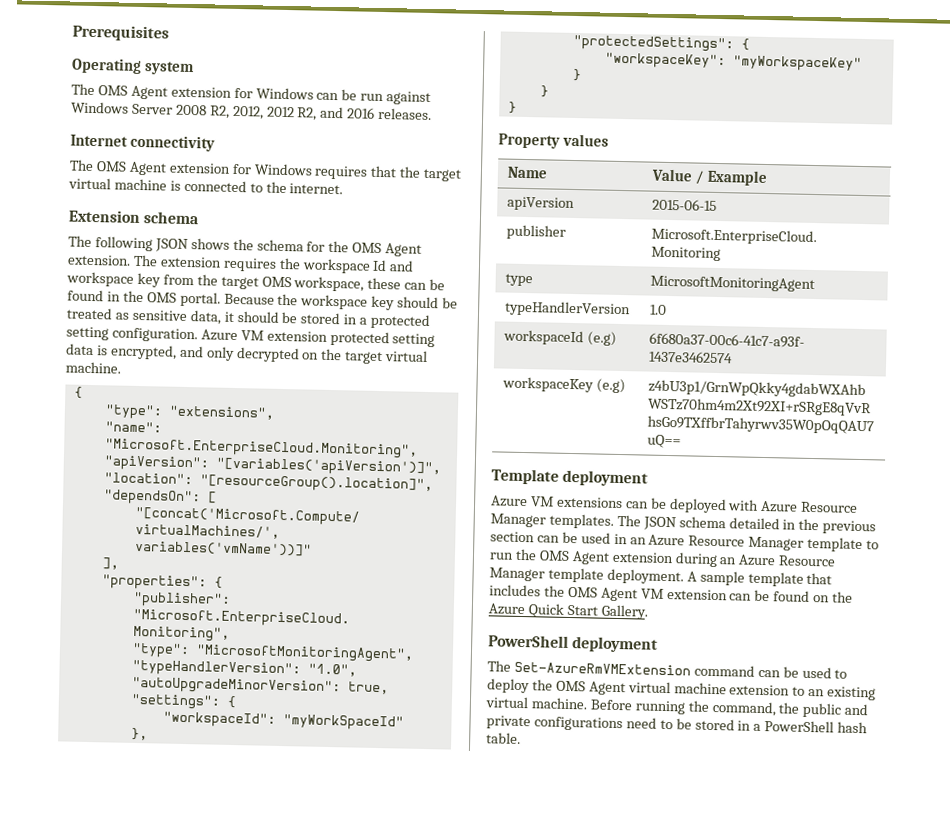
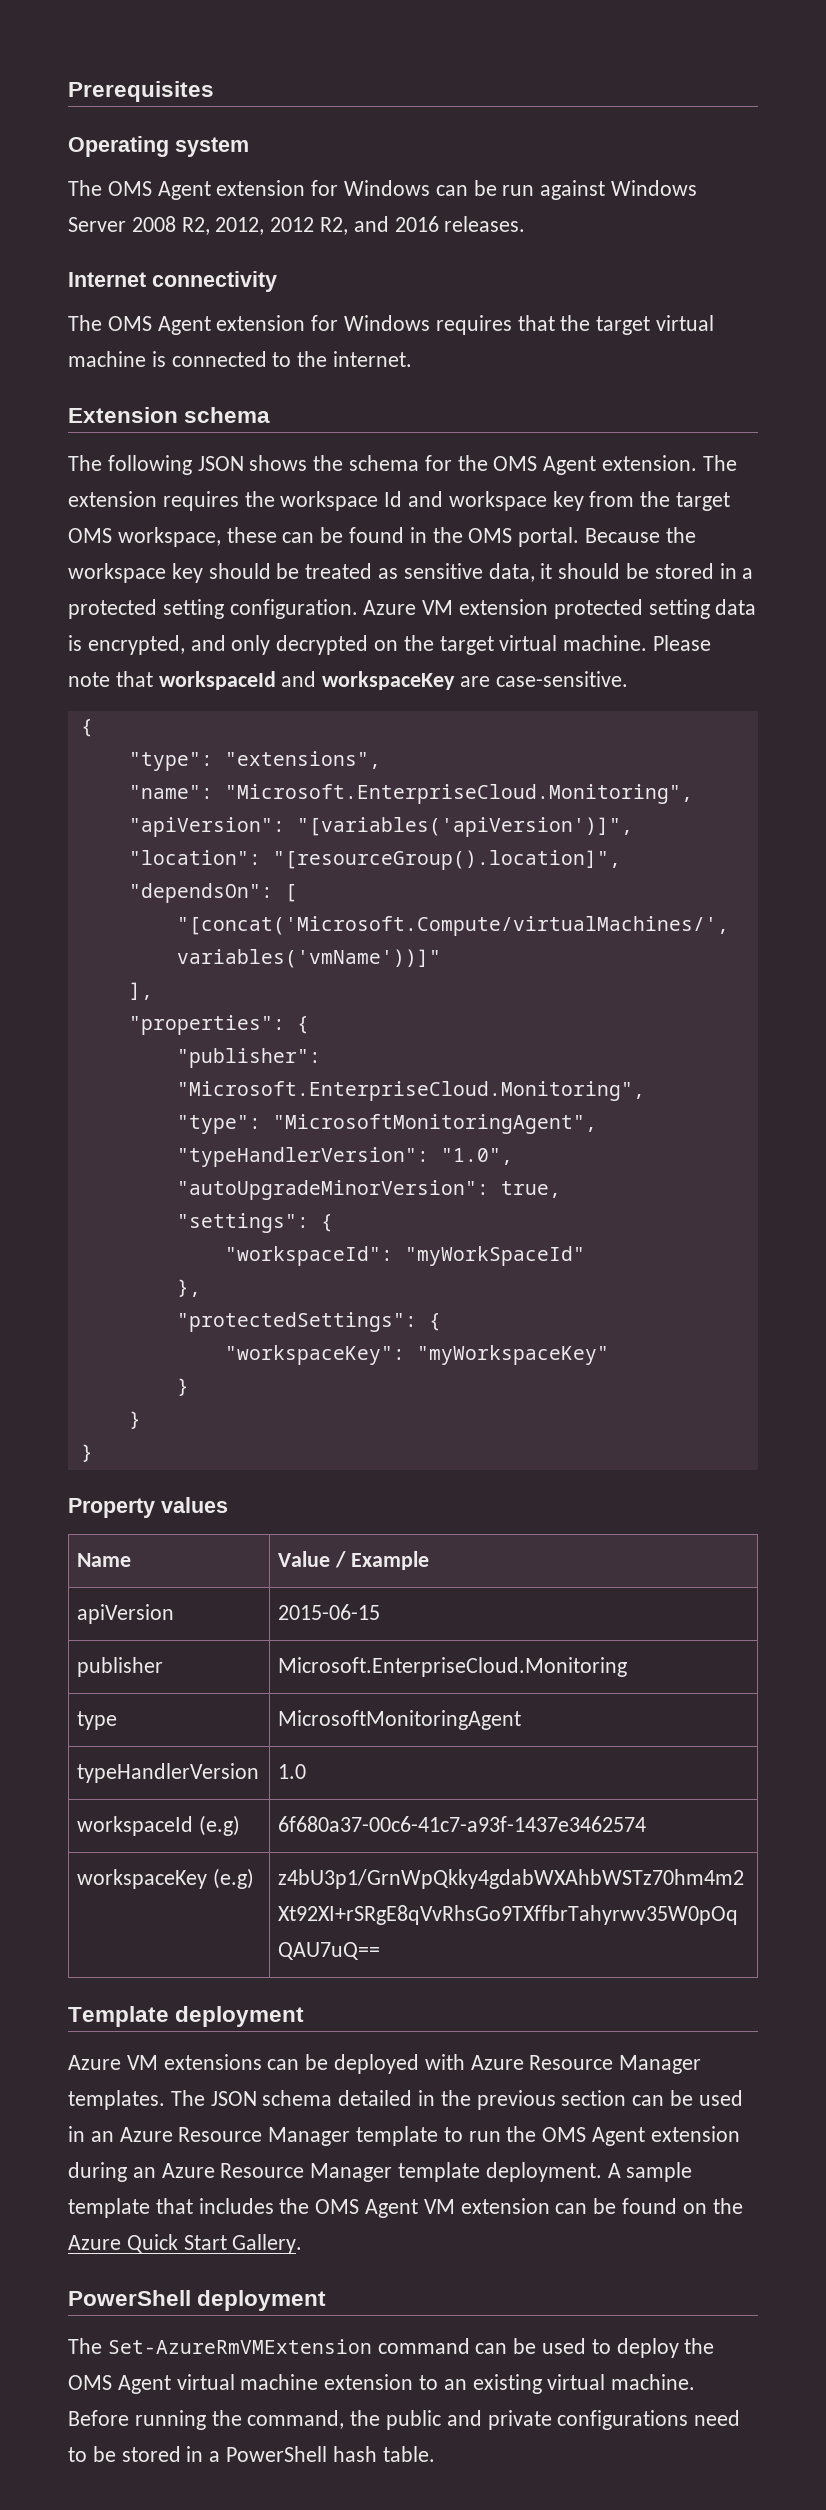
(121, 367) none -> [653,635,712,651] [68,671,628,690] Please note that workspaceId and workspaceKey are case-sensitive.

